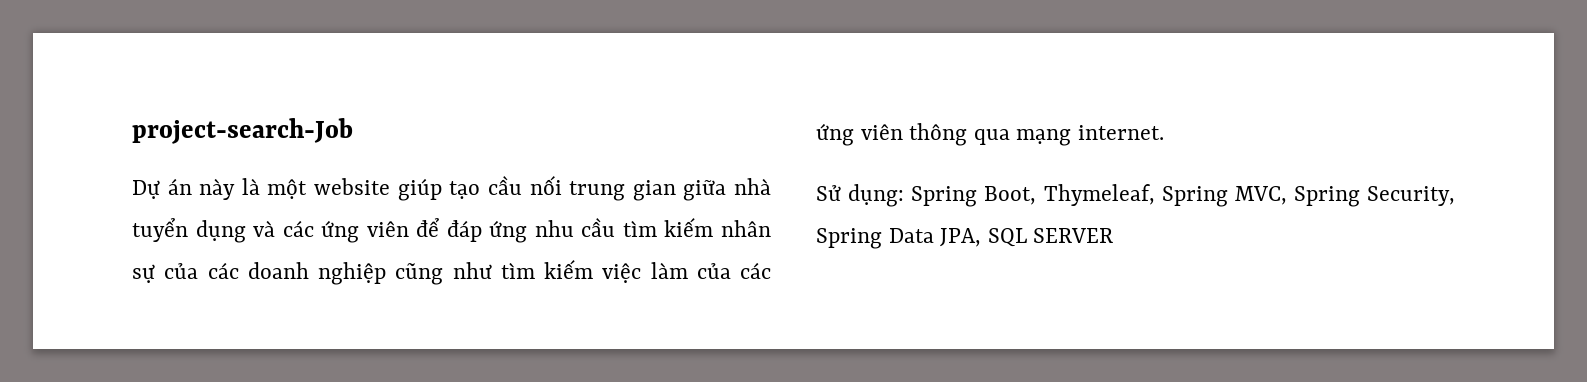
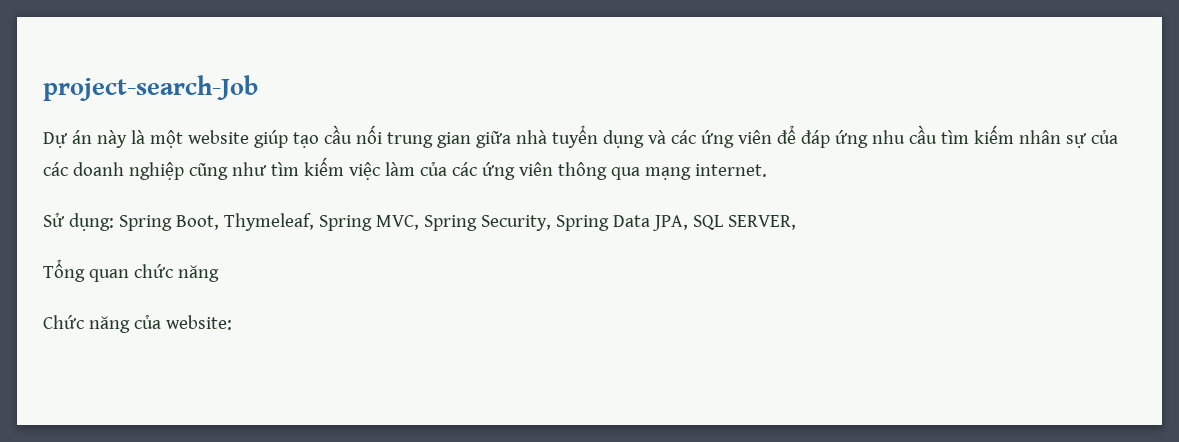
[1033,228,1114,243] SERVER -> [727,215,796,230] [43,259,219,282] [43,315,232,333] SERVER, // Tổng quan chức năng // Chức năng của website:

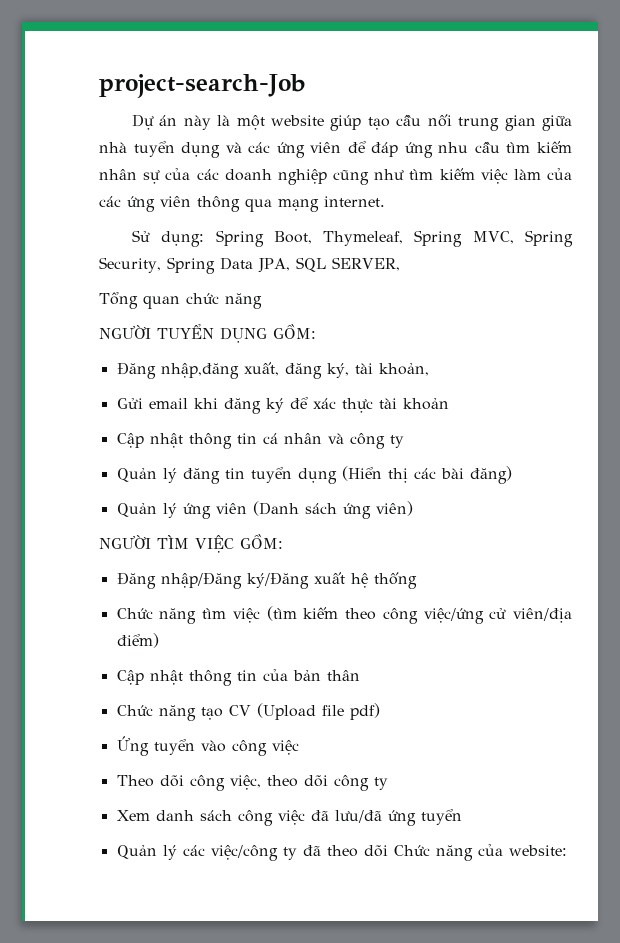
(219, 273) none -> [99,324,316,343] [116,362,429,379] [116,397,449,414] [116,433,404,449] [116,466,512,484] [116,501,413,519] [99,534,283,553] [116,572,417,589] [116,606,572,624] [116,633,159,648] [116,669,360,686] [116,703,380,721] [116,736,299,756] [116,775,388,791] [116,809,462,826] [116,845,388,861] NGƯỜI TUYỂN DỤNG GỒM: // Đăng nhập,đăng xuất, đăng ký, tài khoản, // Gửi email khi đăng ký để xác thực tài khoản // Cập nhật thông tin cá nhân và công ty // Quản lý đăng tin tuyển dụng (Hiển thị các bài đăng) // Quản lý ứng viên (Danh sách ứng viên) // NGƯỜI TÌM VIỆC GỒM: // Đăng nhập/Đăng ký/Đăng xuất hệ thống // Chức năng tìm việc (tìm kiếm theo công việc/ứng cử viên/địa điểm) // Cập nhật thông tin của bản thân // Chức năng tạo CV (Upload file pdf) // Ứng tuyển vào công việc // Theo dõi công việc, theo dõi công ty // Xem danh sách công việc đã lưu/đã ứng tuyển // Quản lý các việc/công ty đã theo dõi

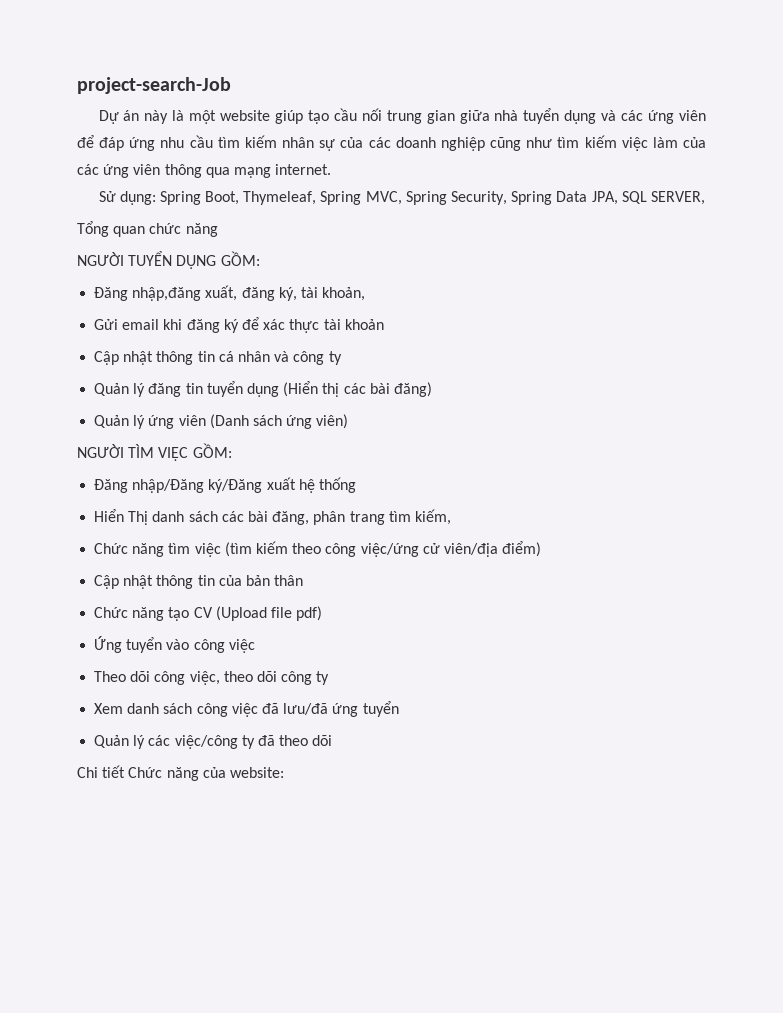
(417, 580) none -> [94,509,451,525] // Hiển Thị danh sách các bài đăng, phân trang tìm kiếm,
(388, 851) none -> [77,765,126,778] // Chi tiết

